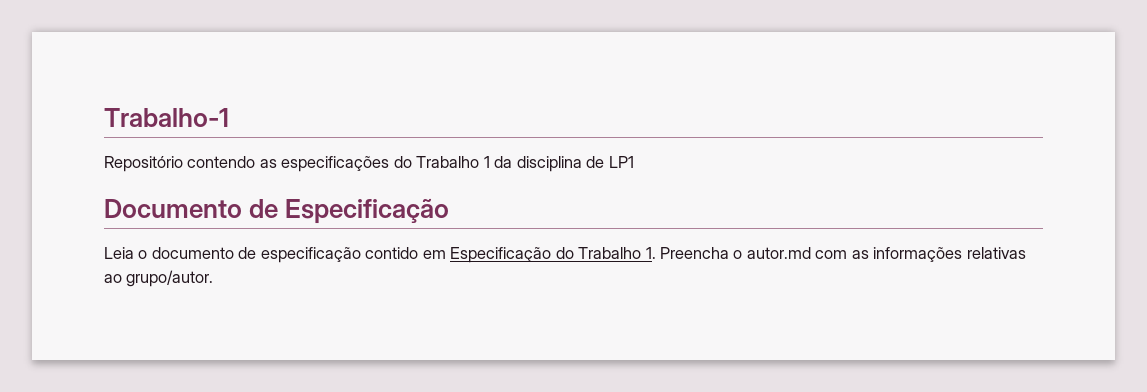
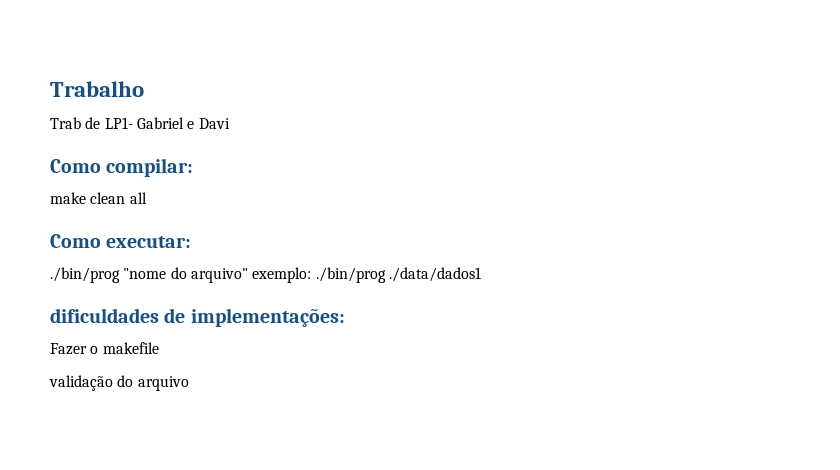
[104,108,229,127] [104,156,634,172] [104,198,450,224] [104,247,1026,263] [104,270,214,287] Trabalho-1 // Repositório contendo as especificações do Trabalho 1 da disciplina de LP1 // Documento de Especificação // Leia o documento de especificação contido em Especificação do Trabalho 1. Preencha o autor.md com as informações relativas ao grupo/autor. -> [50,81,144,97] [50,117,230,129] [50,158,194,177] [50,192,147,204] [50,234,192,248] [50,267,481,283] [50,308,345,327] [50,342,159,355] [49,375,189,391] Trabalho // Trab de LP1- Gabriel e Davi // Como compilar: // make clean all // Como executar: // ./bin/prog "nome do arquivo" exemplo: ./bin/prog ./data/dados1 // dificuldades de implementações: // Fazer o makefile // validação do arquivo

